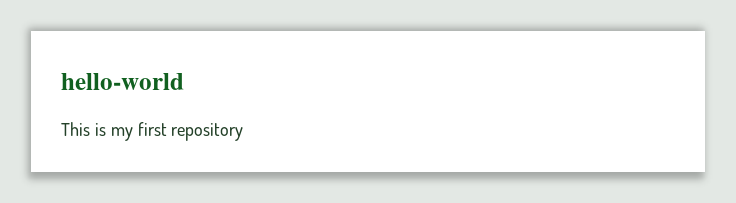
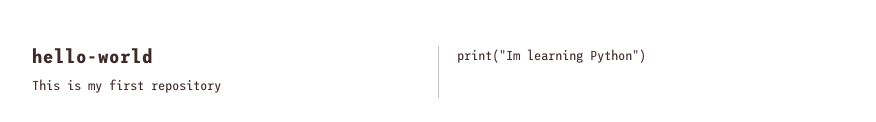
(244, 132) none -> [457,49,646,63] // print("Im learning Python")

